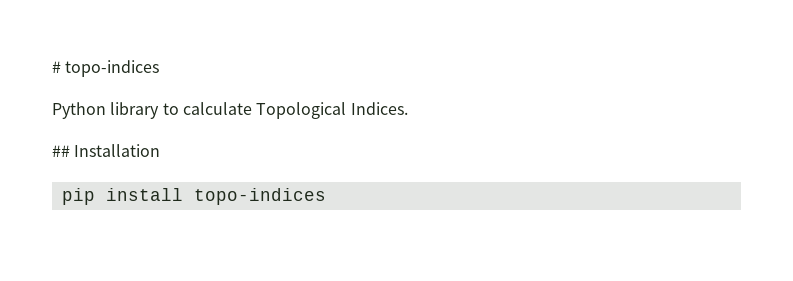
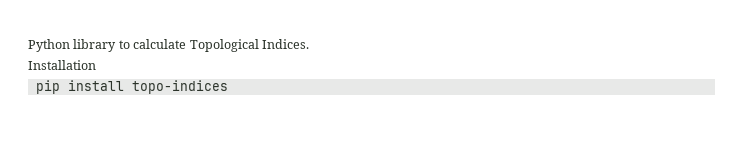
[52,60,160,77] # topo-indices // -> (28, 45) none
[52,145,70,157] ## -> (309, 44) none

